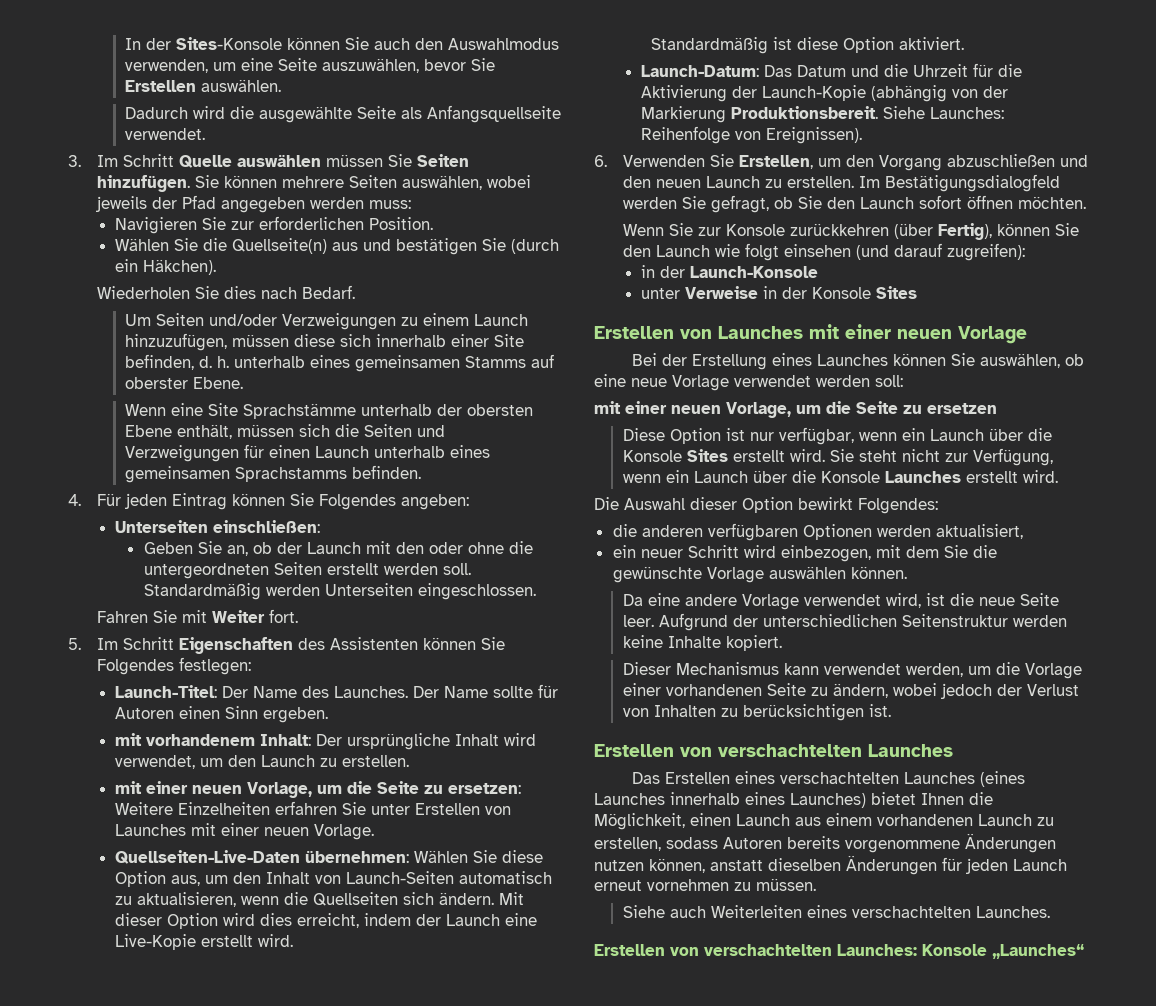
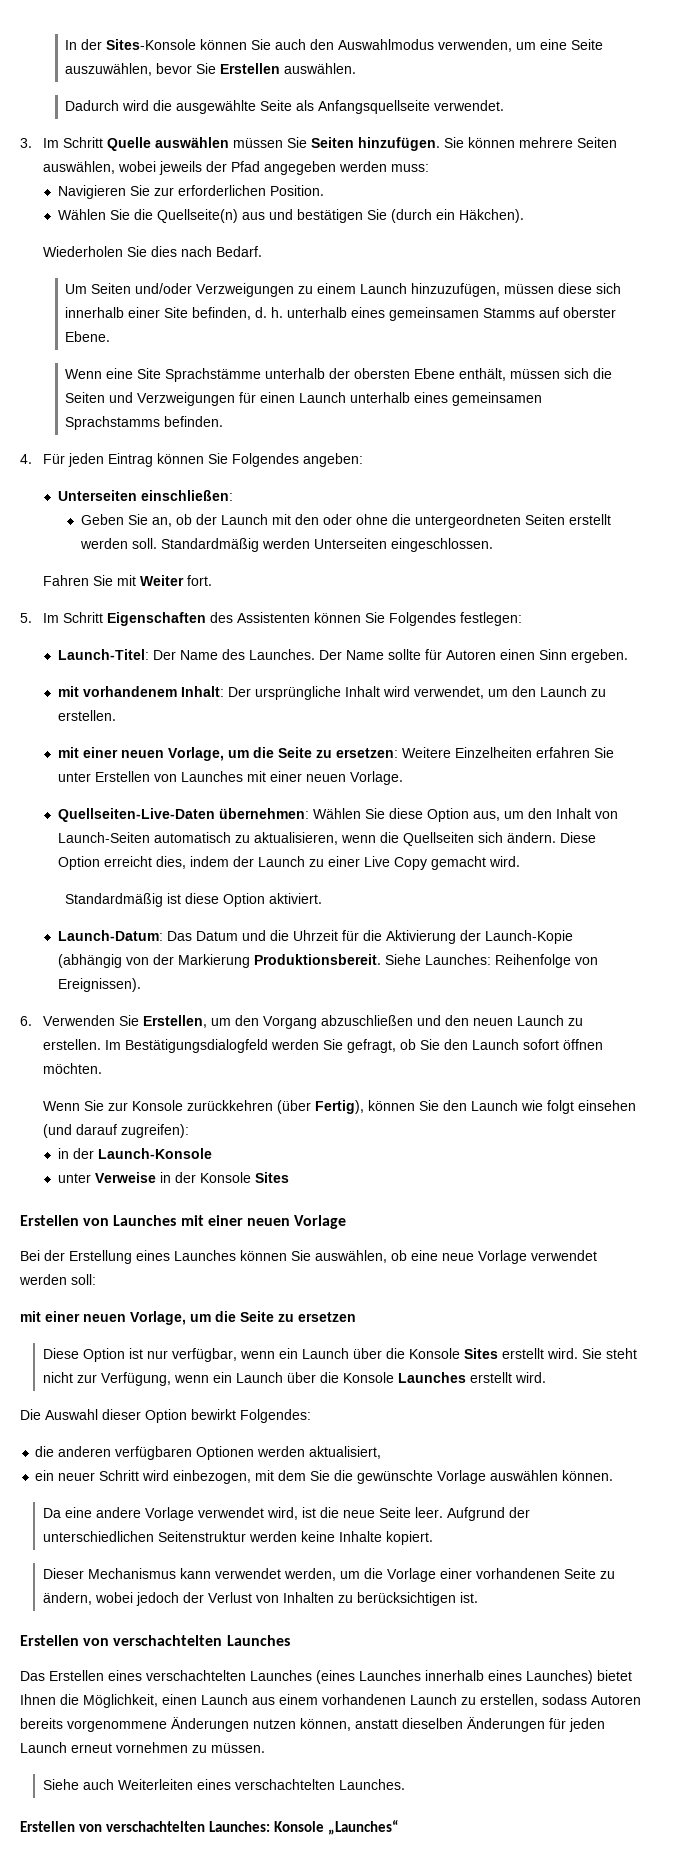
[499,892,525,905] [115,913,538,929] [115,934,254,950] Mit dieser Option wird dies erreicht, indem der Launch eine Live-Kopie erstellt -> [560,832,597,843] [58,856,487,870] Diese Option erreicht dies, indem der Launch zu einer Live Copy gemacht

